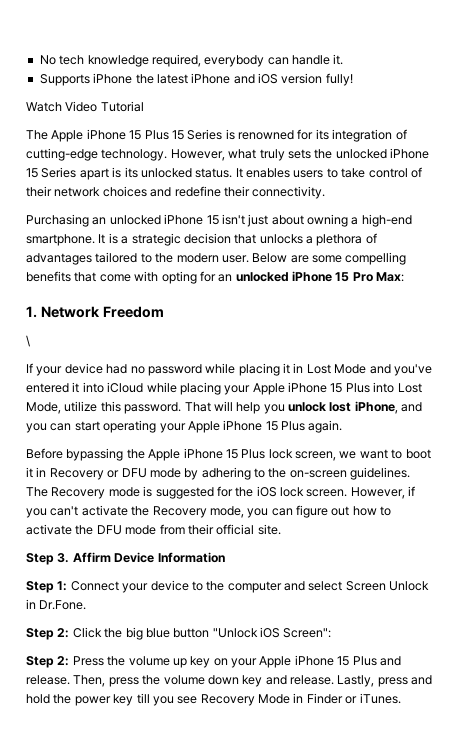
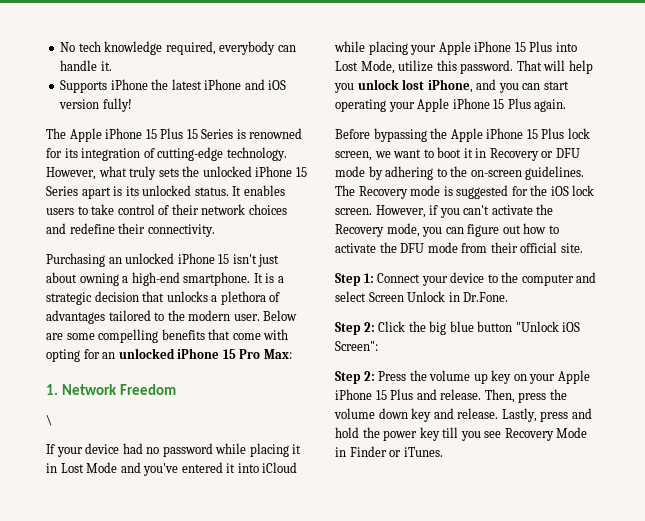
[26,101,144,112] // Watch Video Tutorial -> (132, 105) none
[26,552,225,565] // Step 3. Affirm Device Information -> (583, 248) none

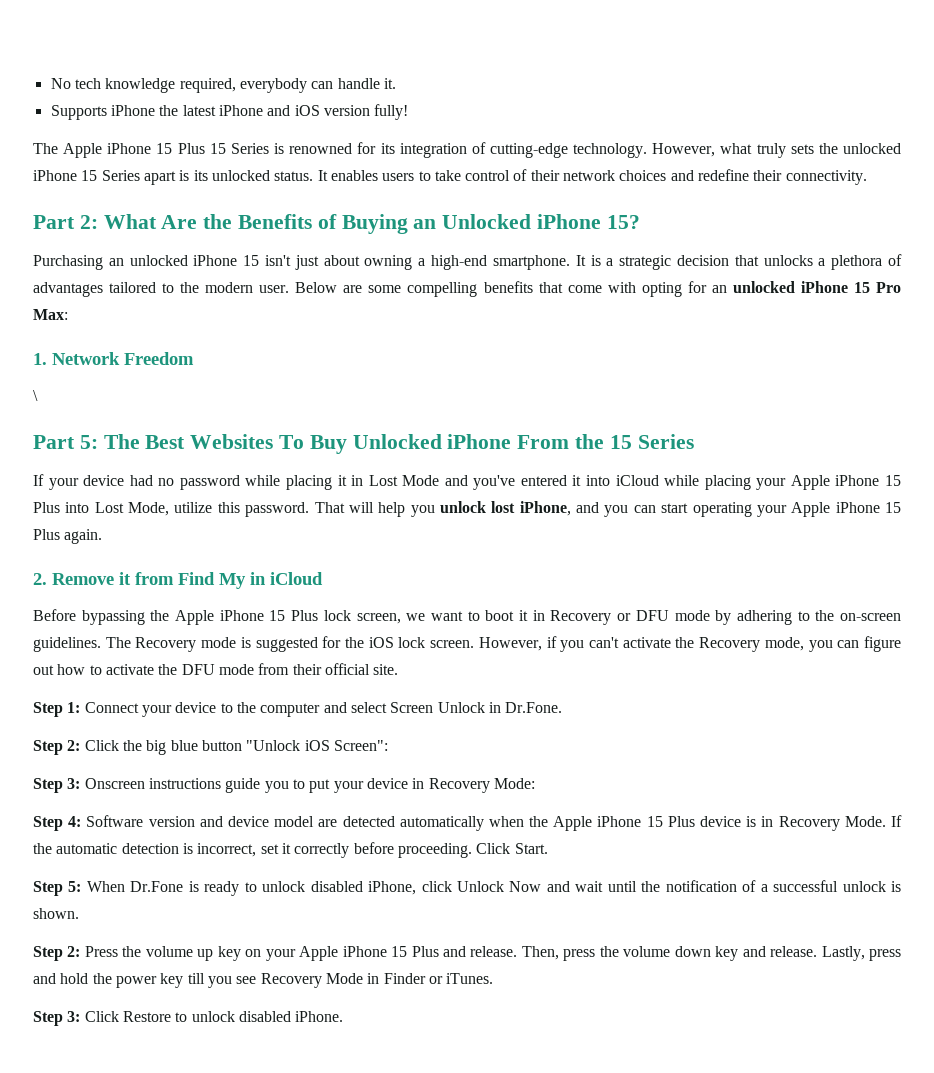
(215, 230) none -> [33,214,640,234] // Part 2: What Are the Benefits of Buying an Unlocked iPhone 15?
(52, 420) none -> [33,434,694,454] // Part 5: The Best Websites To Buy Unlocked iPhone From the 15 Series
(567, 105) none -> [33,572,323,589] // 2. Remove it from Find My in iCloud
(378, 346) none -> [33,778,535,793] [33,815,902,831] [33,842,548,858] [33,880,902,896] [33,908,79,919] // Step 3: Onscreen instructions guide you to put your device in Recovery Mode: // Step 4: Software version and device model are detected automatically when the Apple iPhone 15 Plus device is in Recovery Mode. If the automatic detection is incorrect, set it correctly before proceeding. Click Start. // Step 5: When Dr.Fone is ready to unlock disabled iPhone, click Unlock Now and wait until the notification of a successful unlock is shown.
(443, 452) none -> [33,1011,344,1026] // Step 3: Click Restore to unlock disabled iPhone.

